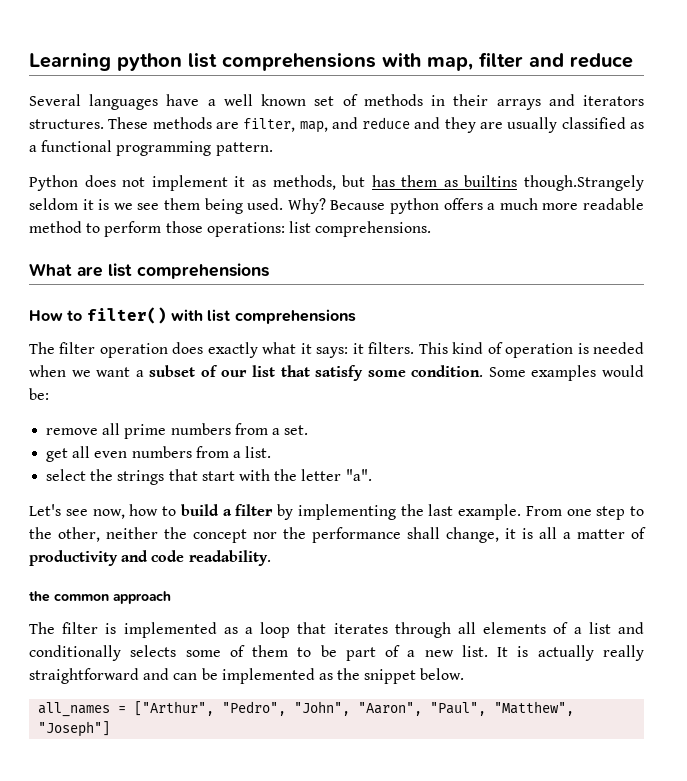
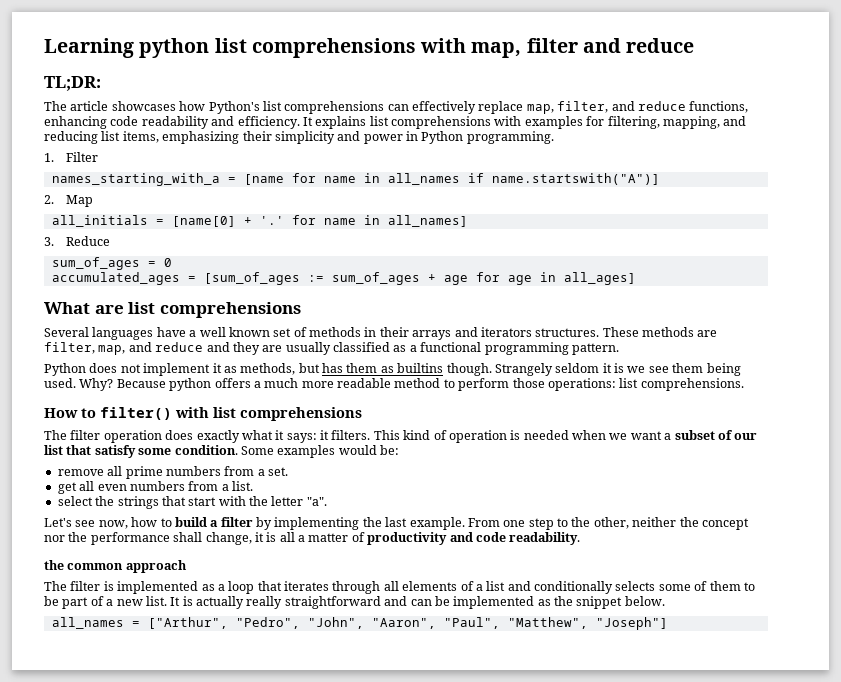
(633, 60) none -> [44,76,101,91] [44,101,749,114] [44,116,747,129] [44,131,554,144] [44,152,98,162] [51,173,660,186] [44,195,93,207] [51,215,468,227] [44,236,110,246] [51,257,172,270] [51,272,636,285] [44,302,301,318] // TL;DR: // The article showcases how Python's list comprehensions can effectively replace map, filter, and reduce functions, enhancing code readability and efficiency. It explains list comprehensions with examples for filtering, mapping, and reducing list items, emphasizing their simplicity and power in Python programming. // 1. Filter // names_starting_with_a = [name for name in all_names if name.startswith("A")] // 2. Map // all_initials = [name[0] + '.' for name in all_names] // 3. Reduce // sum_of_ages = 0 // accumulated_ages = [sum_of_ages := sum_of_ages + age for age in all_ages] // What are list comprehensions
[523,175,644,191] though.Strangely -> [446,363,553,376] though. Strangely
[29,263,269,279] // What are list comprehensions -> (744, 384) none

